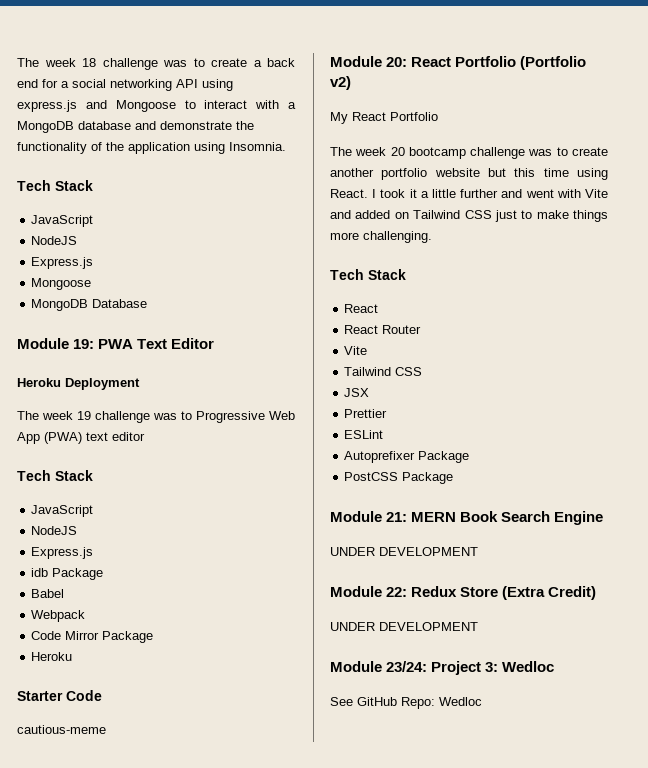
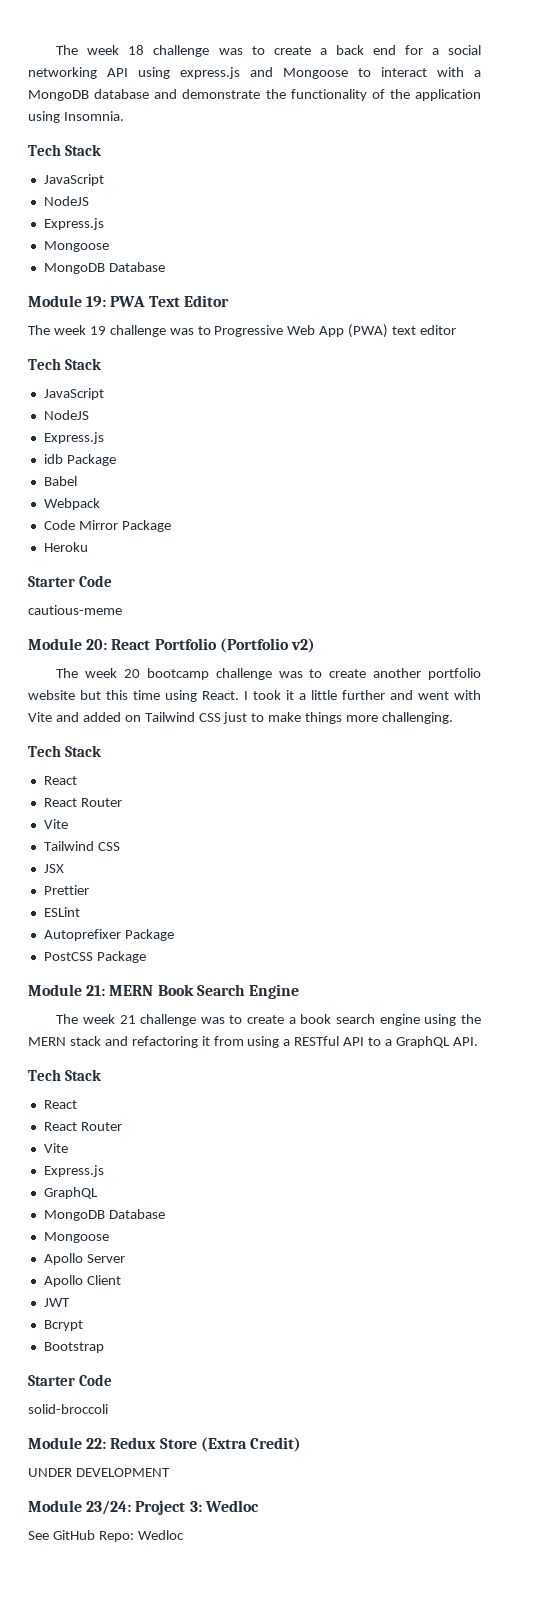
[17,378,140,390] // Heroku Deployment -> (229, 301) none
[330,112,438,124] // My React Portfolio -> (315, 645) none
[330,547,478,556] UNDER DEVELOPMENT -> [56,1014,482,1026] [28,1036,478,1048] [28,1069,101,1081] [43,1100,77,1109] [43,1122,122,1131] [43,1143,68,1153] [43,1165,104,1177] [43,1187,98,1199] [43,1209,165,1221] [43,1232,109,1243] [43,1253,125,1265] [43,1275,121,1287] [43,1298,70,1307] [43,1320,83,1331] [43,1342,104,1353] [28,1374,112,1386] [28,1404,108,1414] The week 21 challenge was to create a book search engine using the MERN stack and refactoring it from using a RESTful API to a GraphQL API. // Tech Stack // React // React Router // Vite // Express.js // GraphQL // MongoDB Database // Mongoose // Apollo Server // Apollo Client // JWT // Bcrypt // Bootstrap // Starter Code // solid-broccoli

